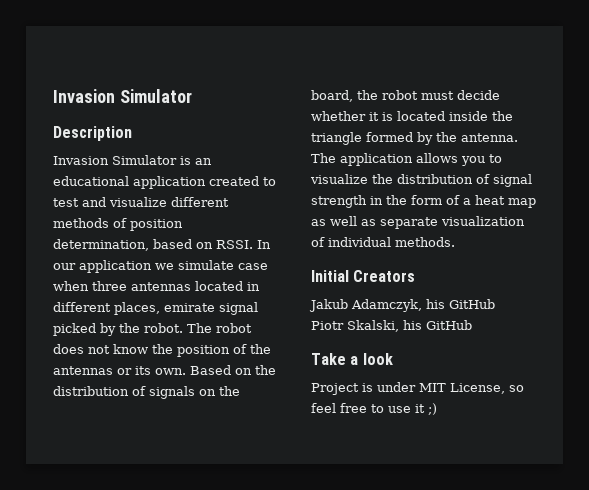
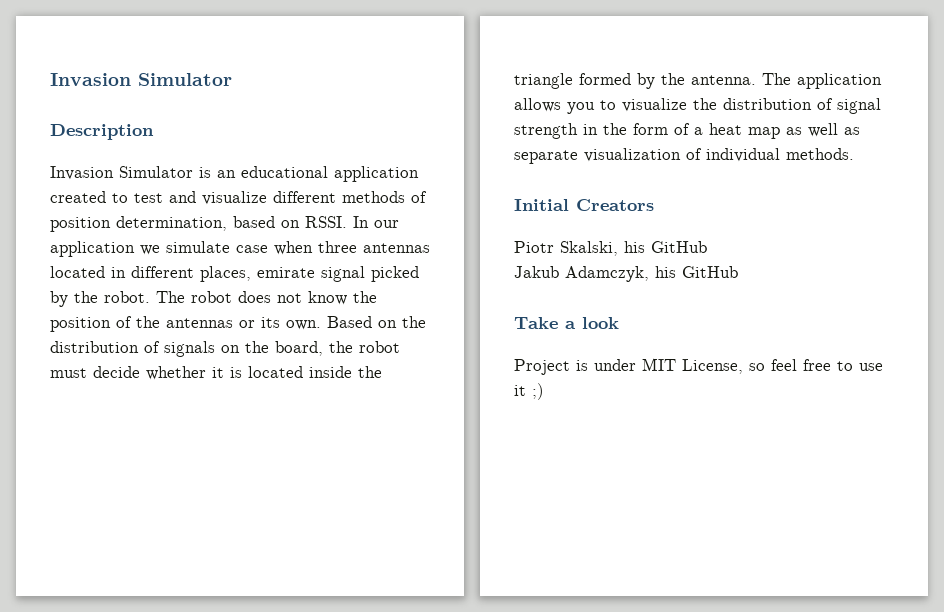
[309,299,495,312] [311,320,399,332] Jakub Adamczyk, his GitHub // Piotr Skalski, -> [514,241,707,256] [514,266,649,282] Piotr Skalski, his GitHub // Jakub Adamczyk,

